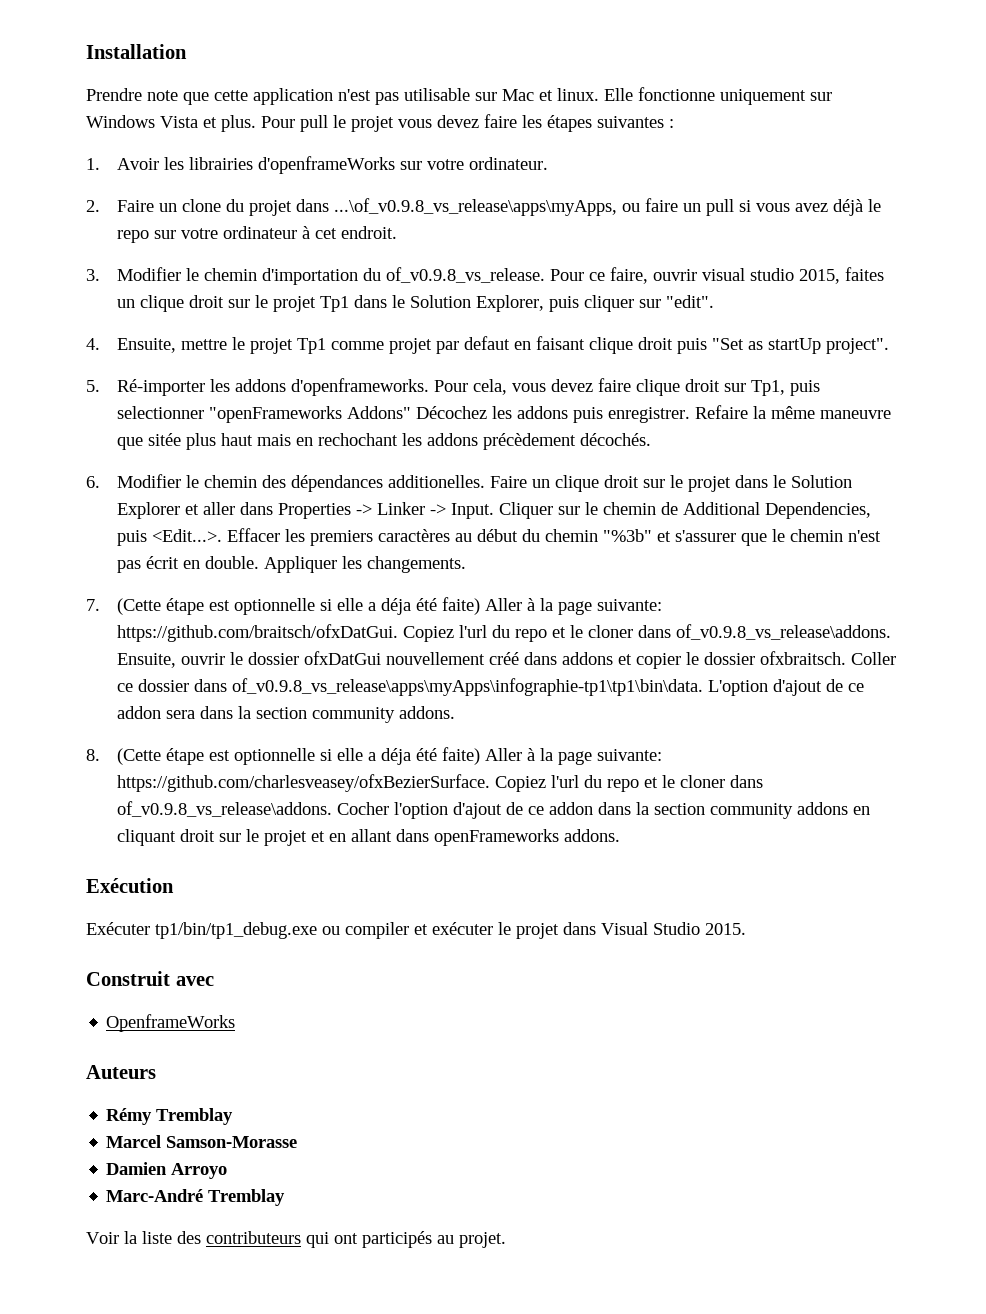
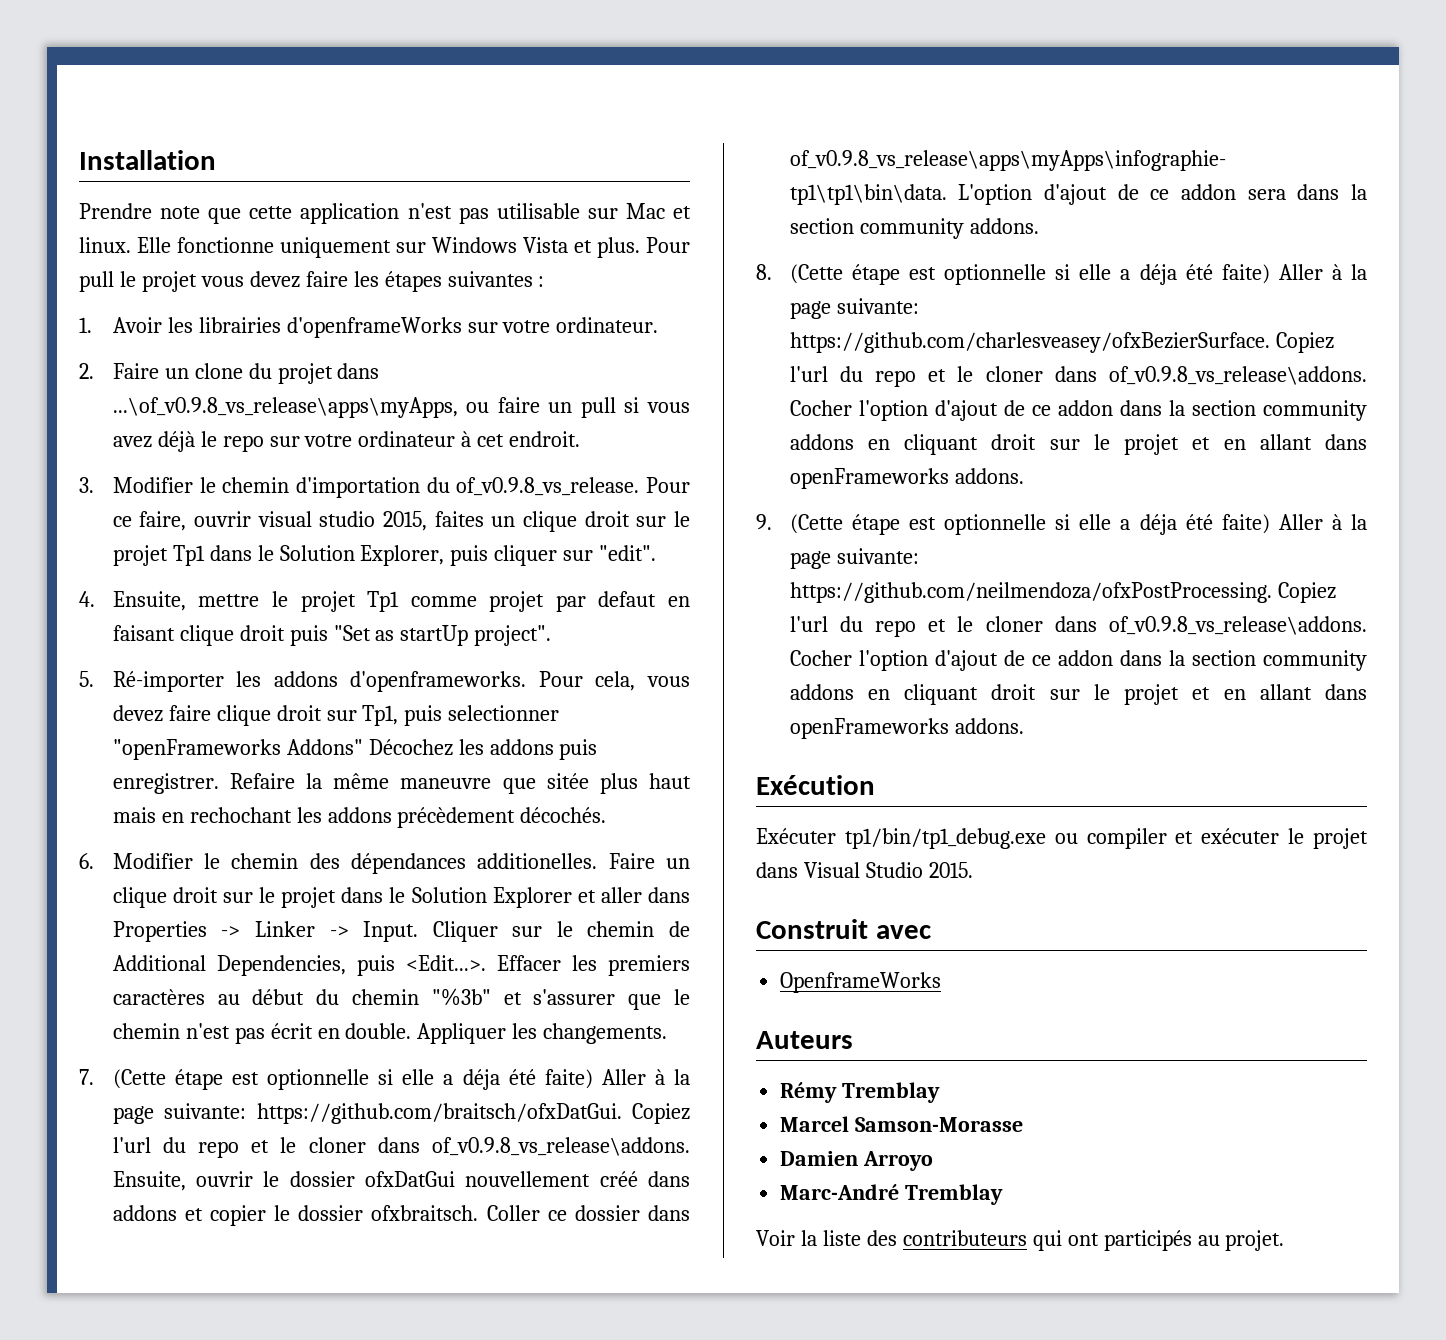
(621, 835) none -> [756,514,1367,535] [789,548,919,569] [789,582,1336,603] [789,616,1367,637] [789,650,1367,671] [789,684,1367,705] [789,718,1024,739] // 9. (Cette étape est optionnelle si elle a déja été faite) Aller à la page suivante: https://github.com/neilmendoza/ofxPostProcessing. Copiez l'url du repo et le cloner dans of_v0.9.8_vs_release\addons. Cocher l'option d'ajout de ce addon dans la section community addons en cliquant droit sur le projet et en allant dans openFrameworks addons.

